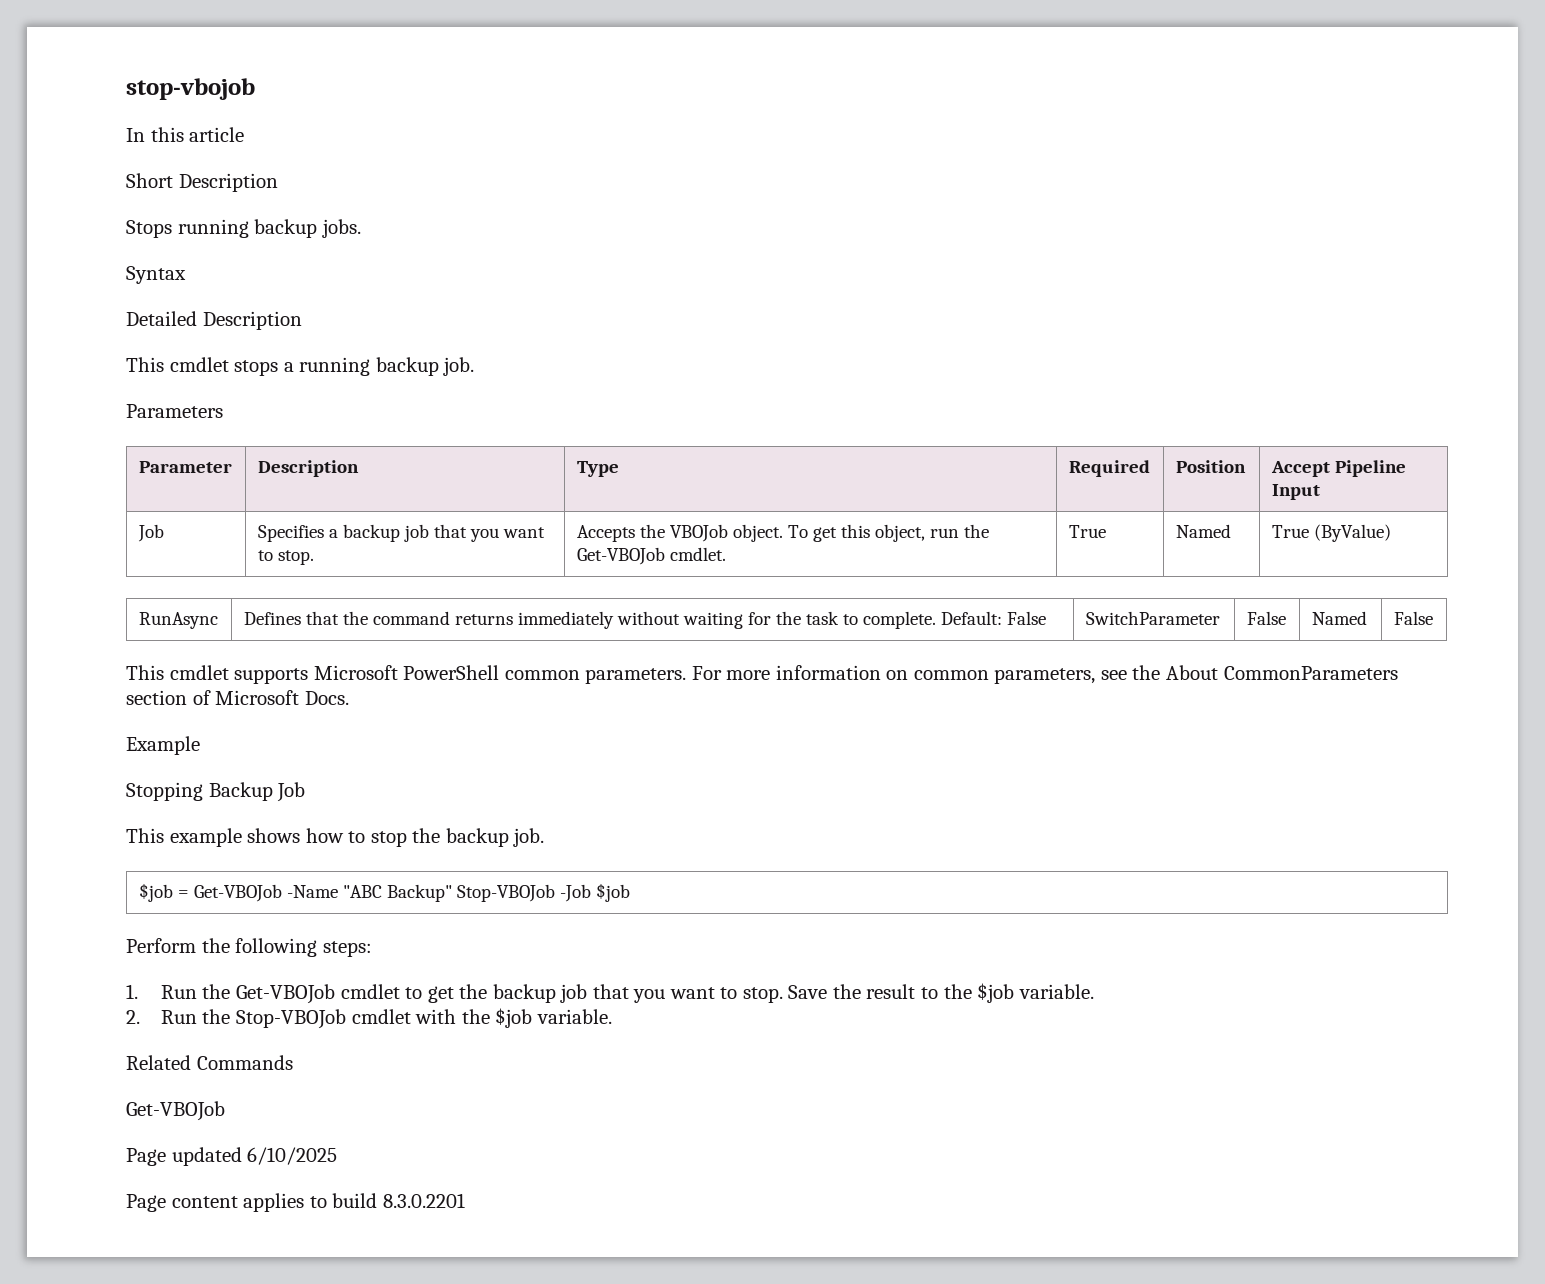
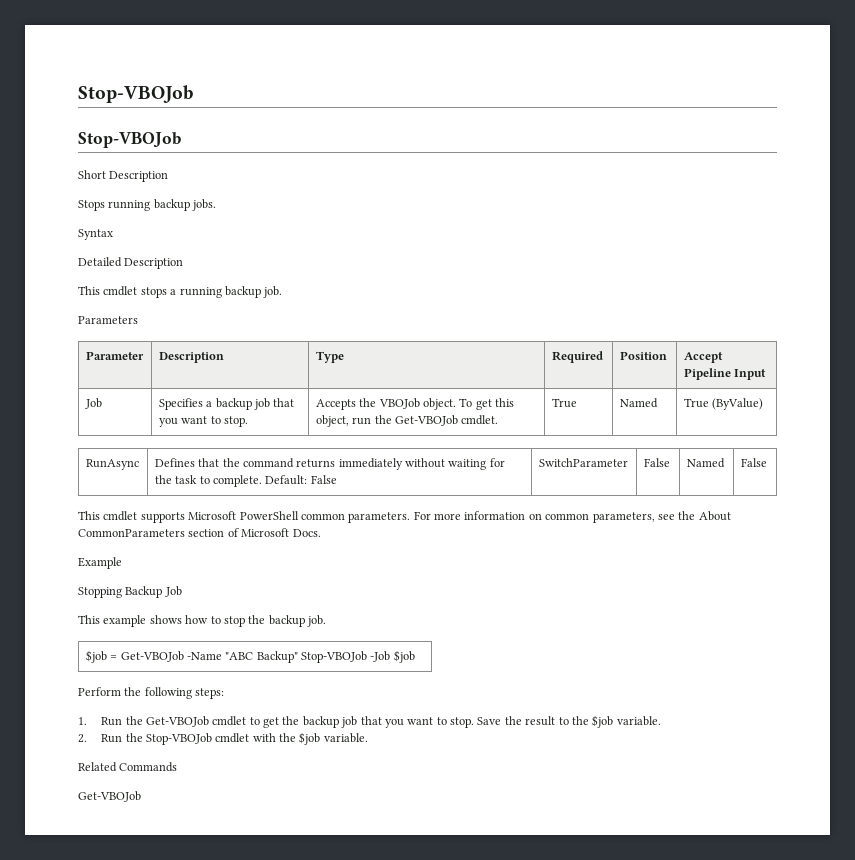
[126,78,255,100] [126,127,245,142] stop-vbojob // In this article -> [78,85,194,103] [78,132,181,148] Stop-VBOJob // Stop-VBOJob
[126,1147,338,1166] [126,1193,465,1212] // Page updated 6/10/2025 // Page content applies to build 8.3.0.2201 -> (141, 796) none

